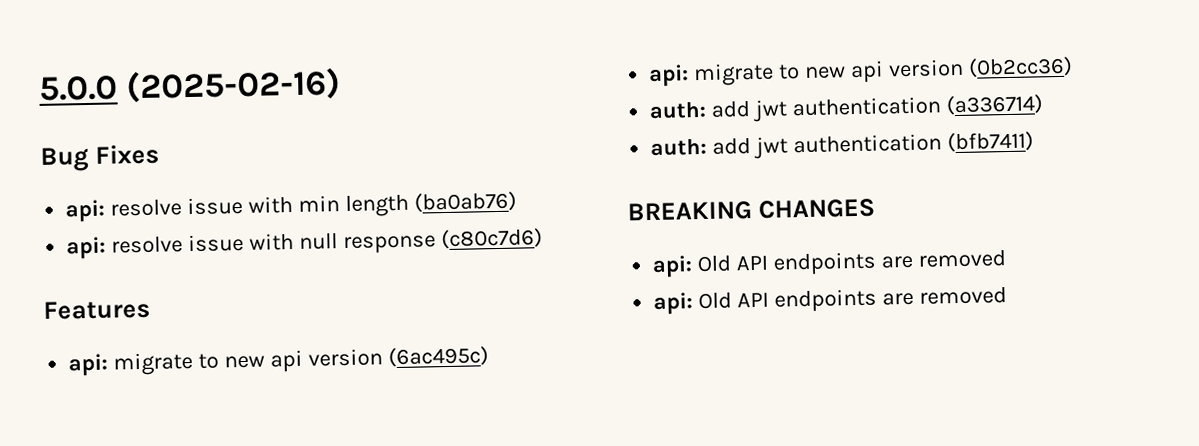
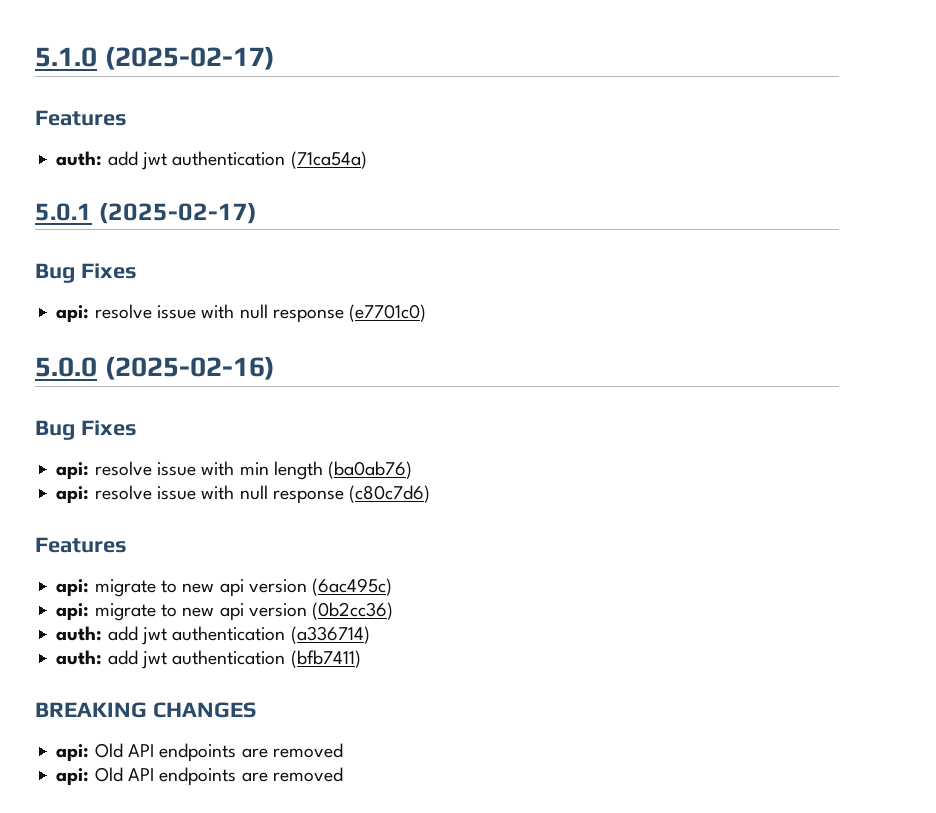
(39, 88) none -> [35,47,275,70] [35,110,127,126] [56,151,367,170] [35,203,257,224] [35,263,137,283] [56,304,427,323] 5.1.0 (2025-02-17) // Features // auth: add jwt authentication (71ca54a) // 5.0.1 (2025-02-17) // Bug Fixes // api: resolve issue with null response (e7701c0) //

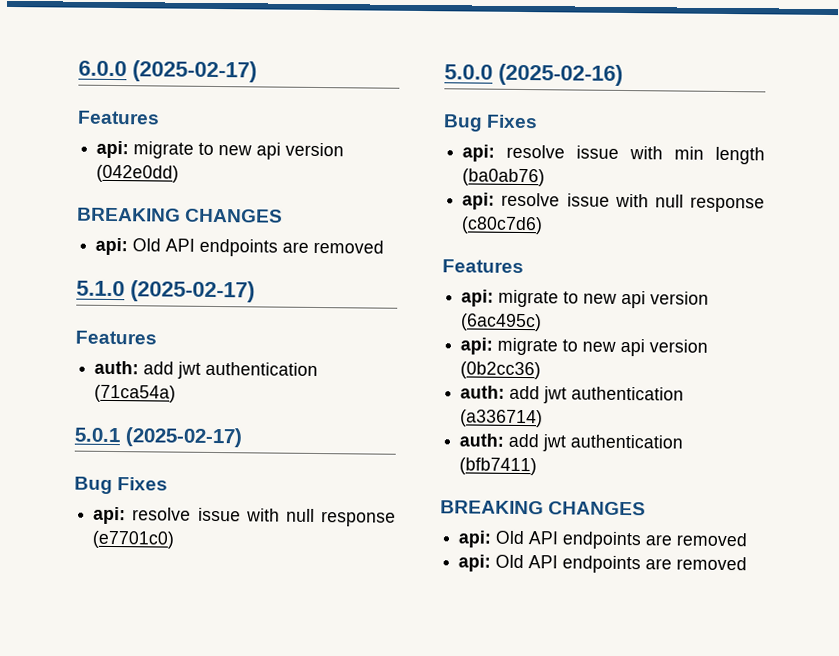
(35, 57) none -> [78,60,257,83] [77,110,160,125] [96,140,345,160] [96,164,180,183] [77,207,284,223] [95,237,385,257] 6.0.0 (2025-02-17) // Features // api: migrate to new api version (042e0dd) // BREAKING CHANGES // api: Old API endpoints are removed //

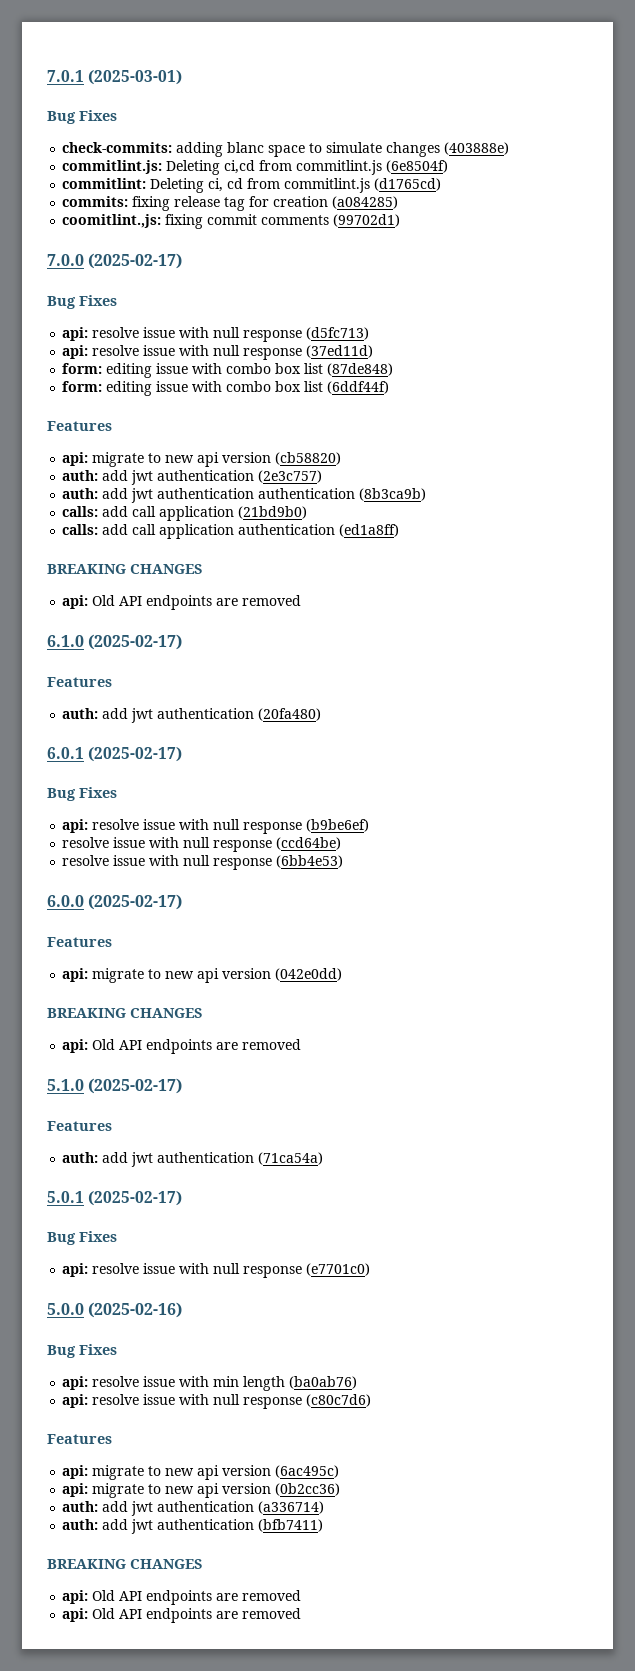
(78, 68) none -> [47,70,183,85] [47,110,117,124] [62,142,510,157] [62,160,449,175] [62,178,442,193] [62,196,399,211] [62,214,401,229] [47,253,183,269] [47,295,117,309] [62,327,370,342] [62,345,374,360] [62,363,394,378] [62,381,390,396] [47,421,112,431] [62,452,342,467] [62,470,323,485] [62,488,427,503] [62,506,308,521] [62,524,400,539] [47,564,203,574] [62,595,302,610] [47,634,183,650] [47,677,112,687] [62,708,322,723] [47,747,183,762] [47,787,117,801] [62,819,370,834] [62,837,342,852] [62,855,344,870] 7.0.1 (2025-03-01) // Bug Fixes // check-commits: adding blanc space to simulate changes (403888e) // commitlint.js: Deleting ci,cd from commitlint.js (6e8504f) // commitlint: Deleting ci, cd from commitlint.js (d1765cd) // commits: fixing release tag for creation (a084285) // coomitlint.,js: fixing commit comments (99702d1) // 7.0.0 (2025-02-17) // Bug Fixes // api: resolve issue with null response (d5fc713) // api: resolve issue with null response (37ed11d) // form: editing issue with combo box list (87de848) // form: editing issue with combo box list (6ddf44f) // Features // api: migrate to new api version (cb58820) // auth: add jwt authentication (2e3c757) // auth: add jwt authentication authentication (8b3ca9b) // calls: add call application (21bd9b0) // calls: add call application authentication (ed1a8ff) // BREAKING CHANGES // api: Old API endpoints are removed // 6.1.0 (2025-02-17) // Features // auth: add jwt authentication (20fa480) // 6.0.1 (2025-02-17) // Bug Fixes // api: resolve issue with null response (b9be6ef) // resolve issue with null response (ccd64be) // resolve issue with null response (6bb4e53) //

